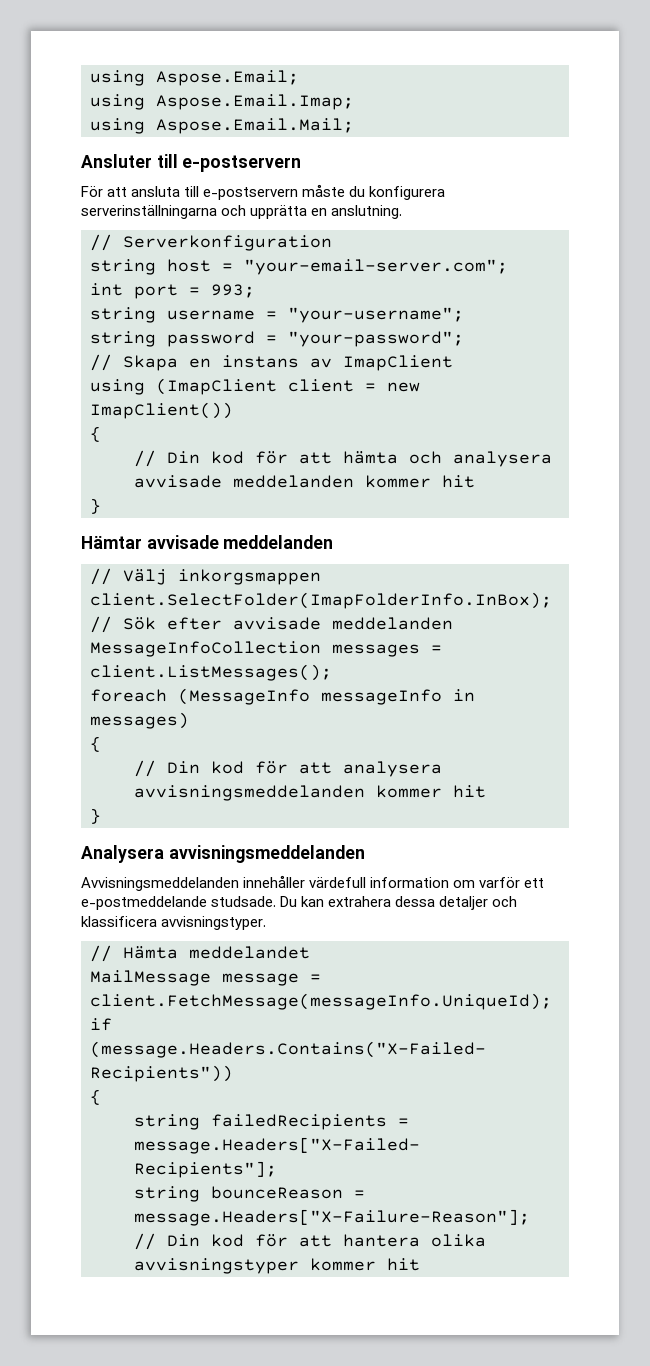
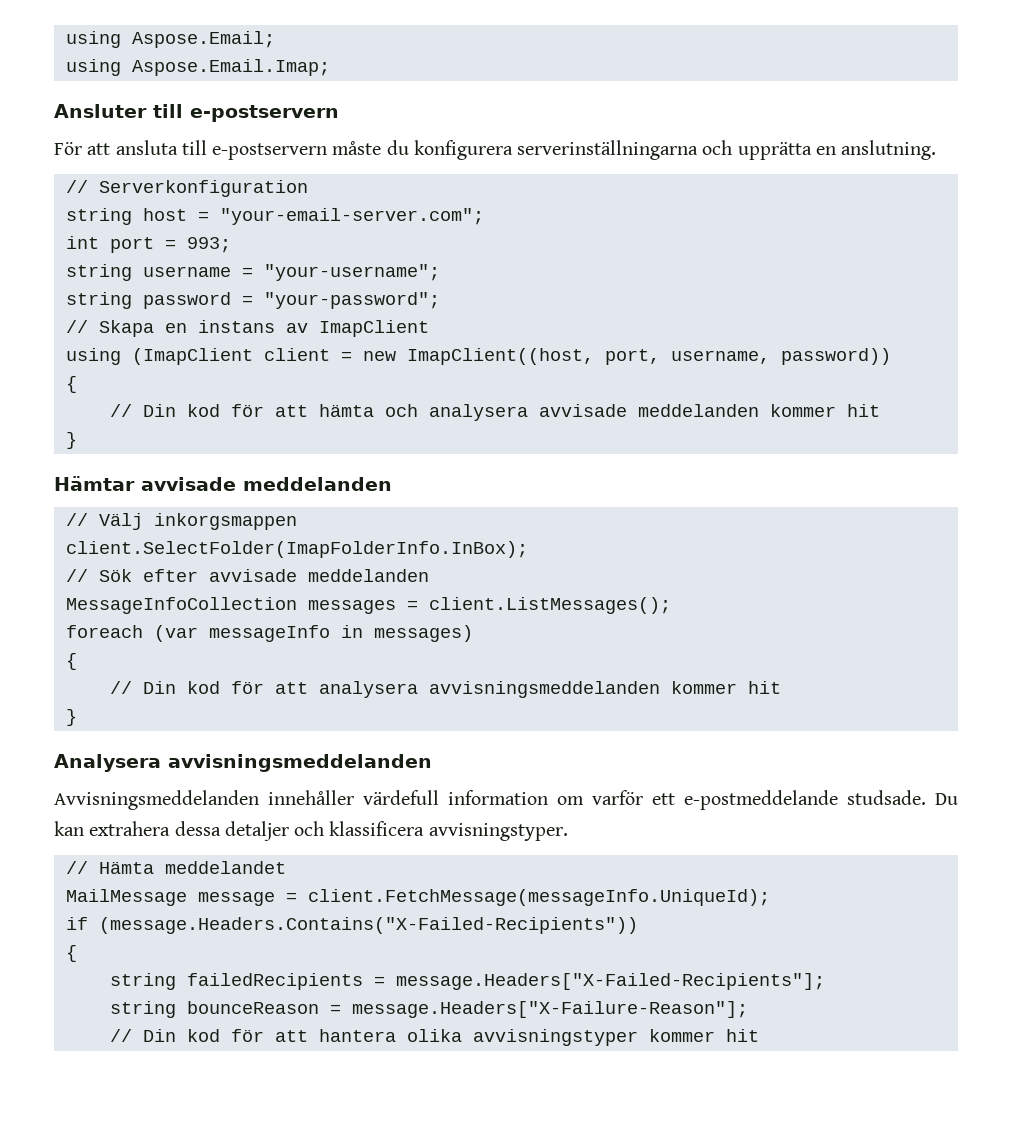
[90,118,354,134] // using Aspose.Email.Mail; -> (330, 67) none
[90,402,233,419] ImapClient()) -> [406,348,891,365] ImapClient((host, port, username, password))
[178,688,310,705] (MessageInfo -> [153,625,198,642] (var

